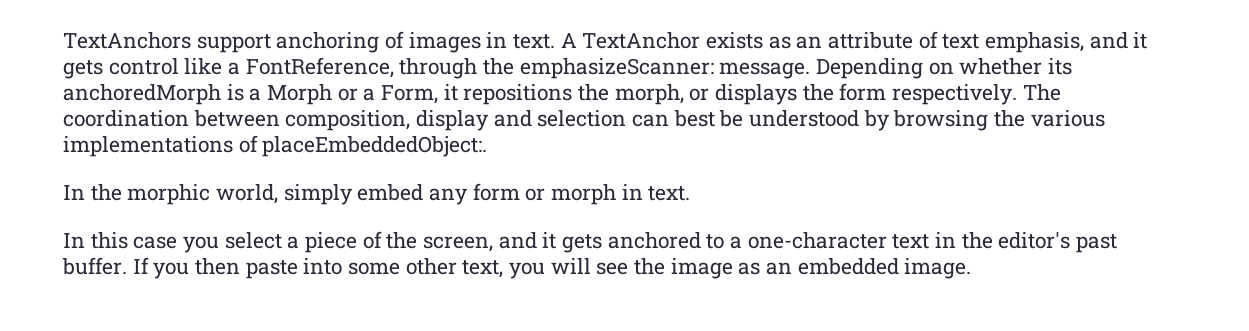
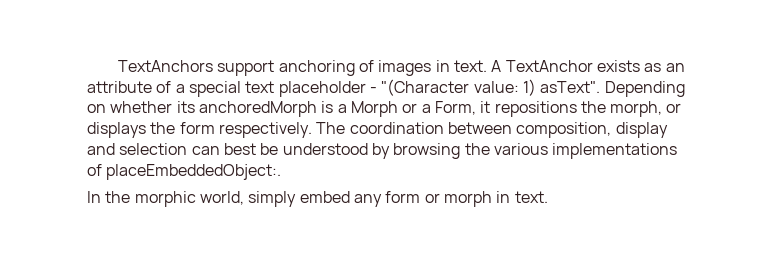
[942,32,1148,53] [63,57,811,79] text emphasis, and it gets control like a FontReference, through the emphasizeScanner: message. -> [175,79,601,97] a special text placeholder - "(Character value: 1) asText".
[63,231,1118,253] [62,257,972,279] // In this case you select a piece of the screen, and it gets anchored to a one-character text in the editor's past buffer. If you then paste into some other text, you will see the image as an embedded image. -> (548, 197) none

